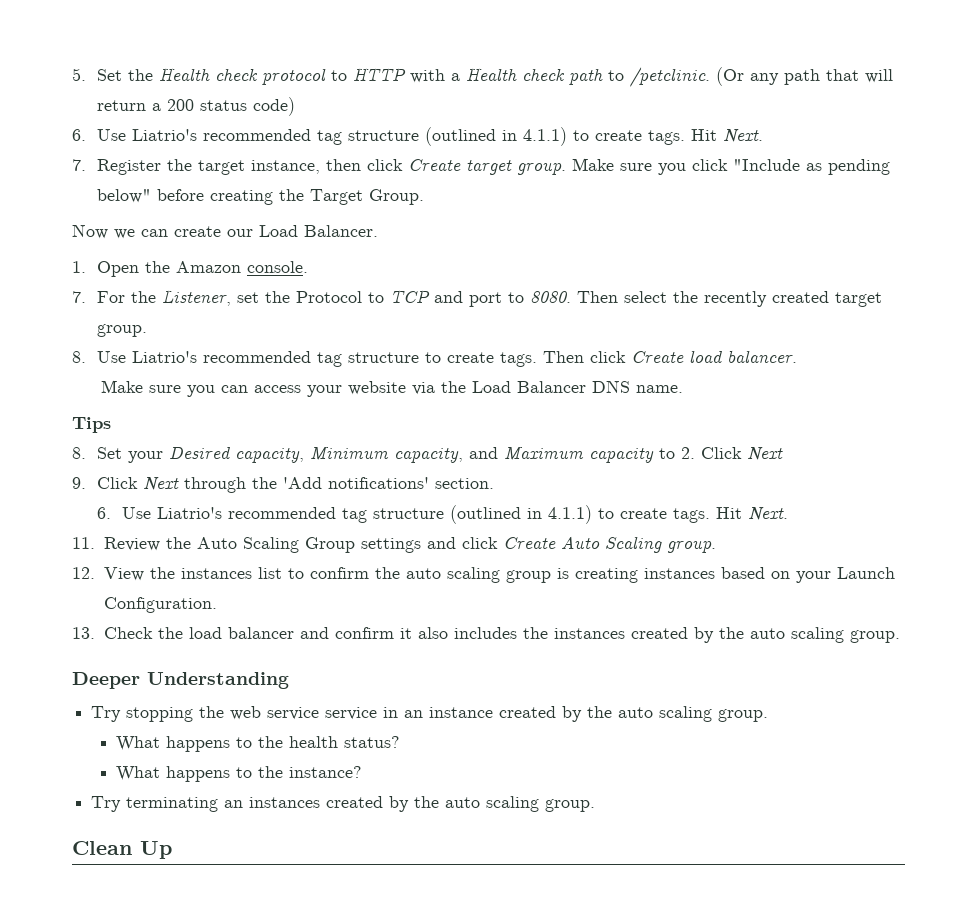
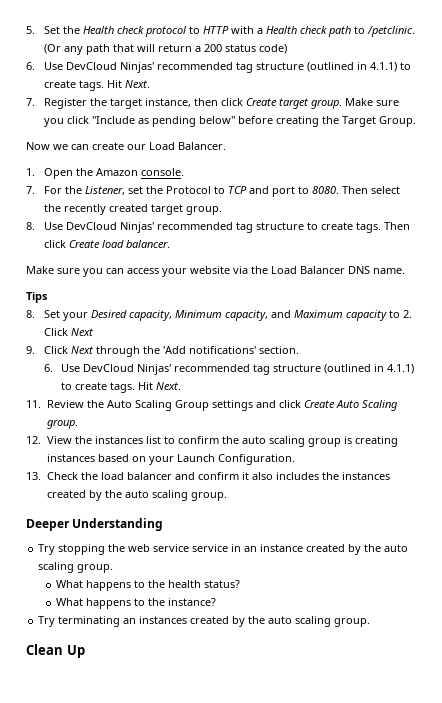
[132,129,198,141] Liatrio's -> [65,62,154,73] DevCloud Ninjas'
[132,351,198,363] Liatrio's -> [65,222,154,233] DevCloud Ninjas'
[157,507,223,519] Liatrio's -> [83,364,172,375] DevCloud Ninjas'

